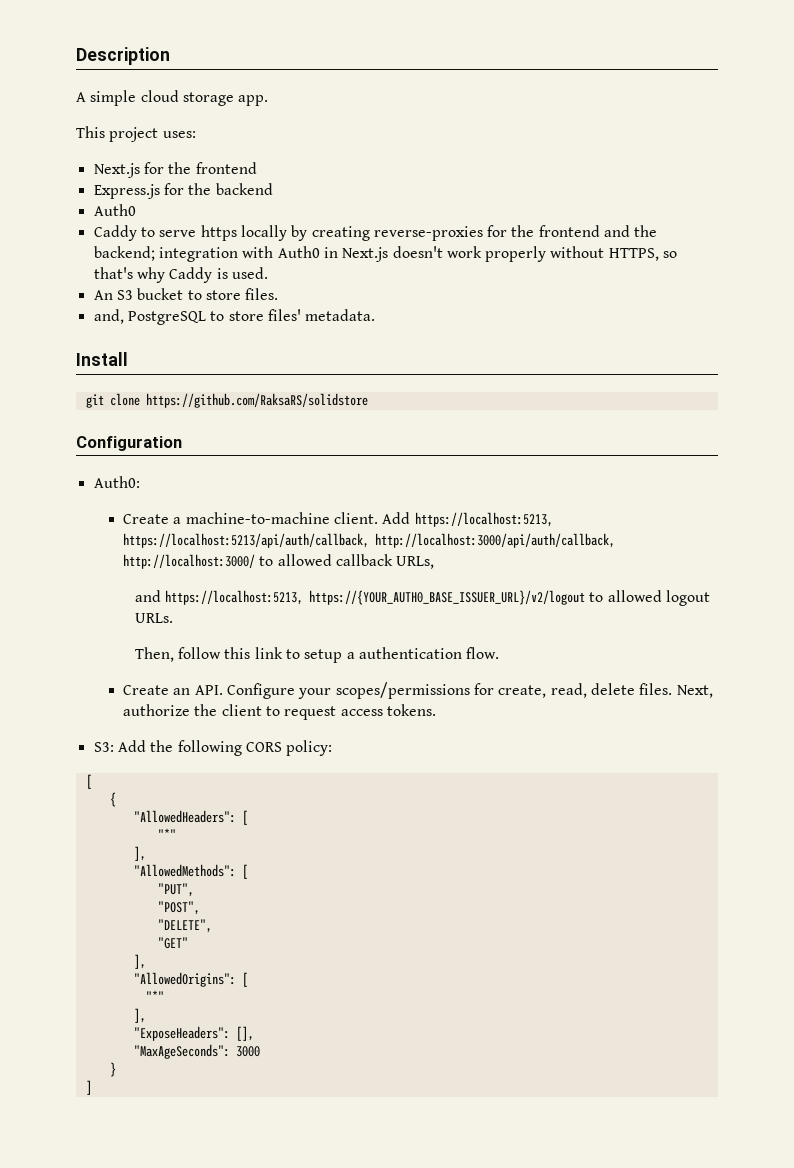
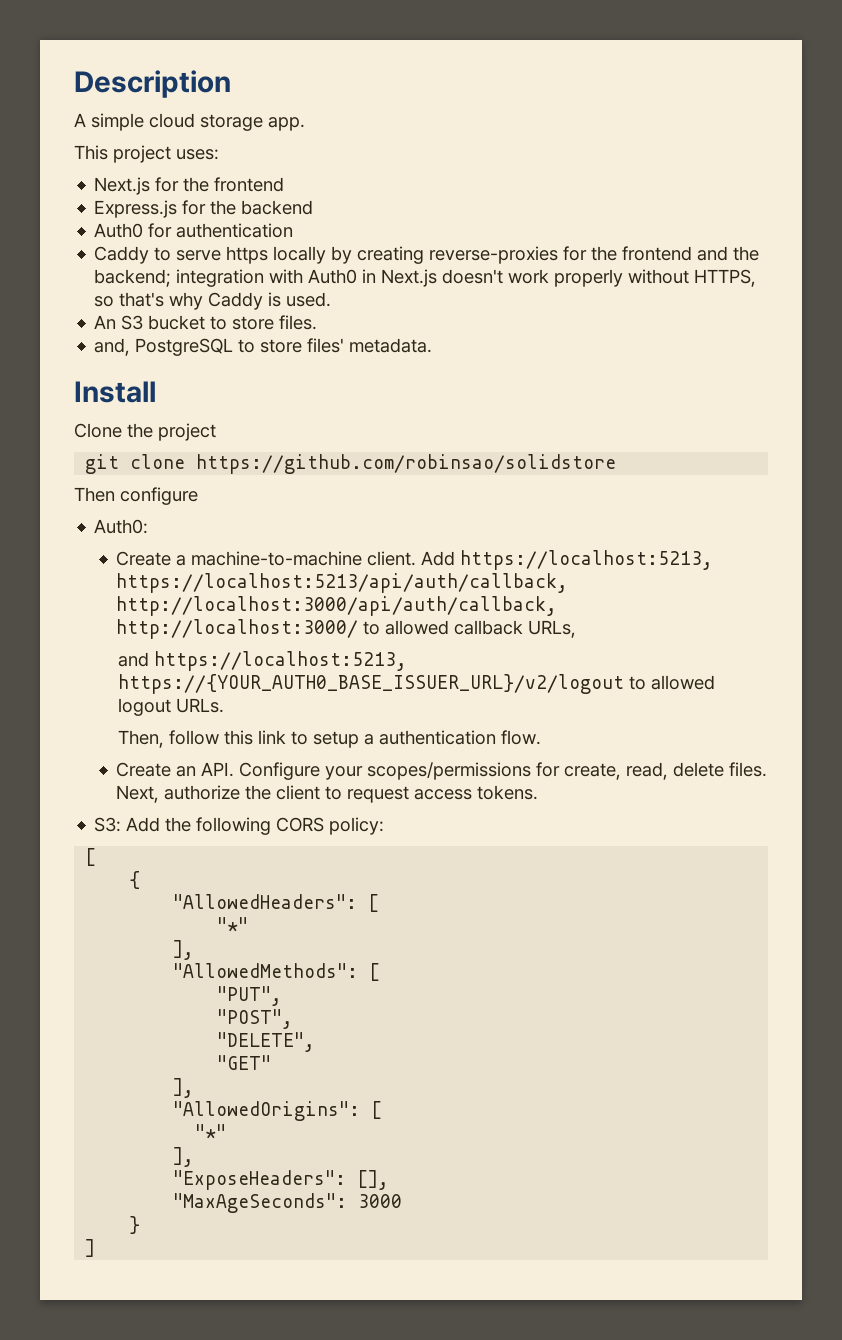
(136, 210) none -> [148,223,294,238] for authentication
(128, 359) none -> [74,423,216,441] // Clone the project
[145,393,368,408] [76,436,182,451] https://github.com/RaksaRS/solidstore // Configuration -> [196,454,617,474] [74,487,198,505] https://github.com/robinsao/solidstore // Then configure

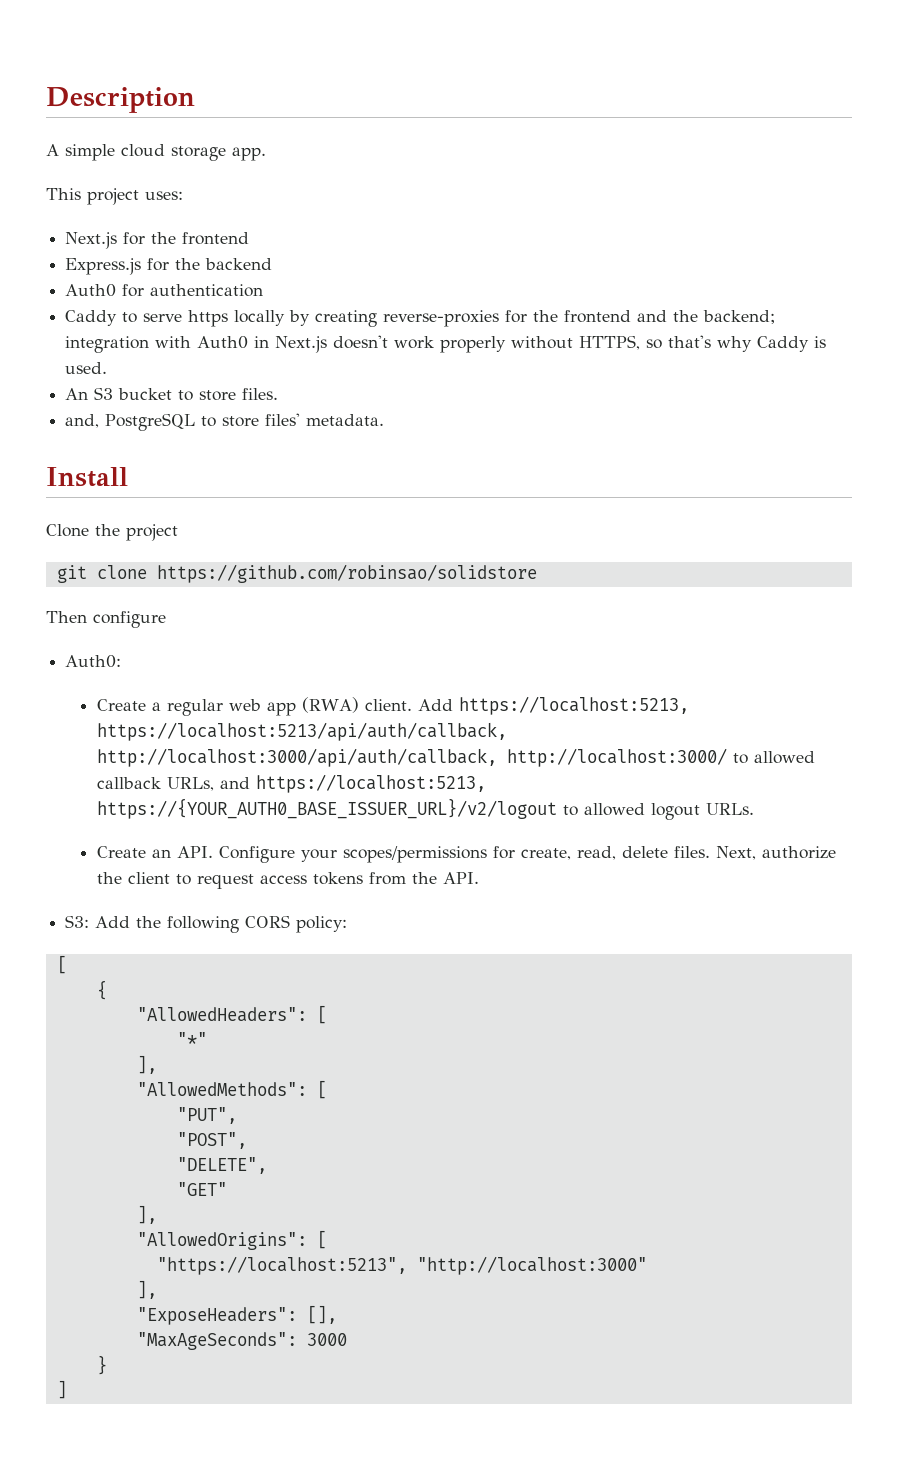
[191,551,363,566] machine-to-machine -> [167,697,360,716] regular web app (RWA)
(577, 629) // -> (215, 784) none
[118,730,542,748] // Then, follow this link to setup a authentication flow. -> (755, 809) none
[477,785,539,800] tokens. -> [313,872,480,885] tokens from the API.
[195,1124,227,1139] "*" -> [156,1256,647,1275] "https://localhost:5213", "http://localhost:3000"

